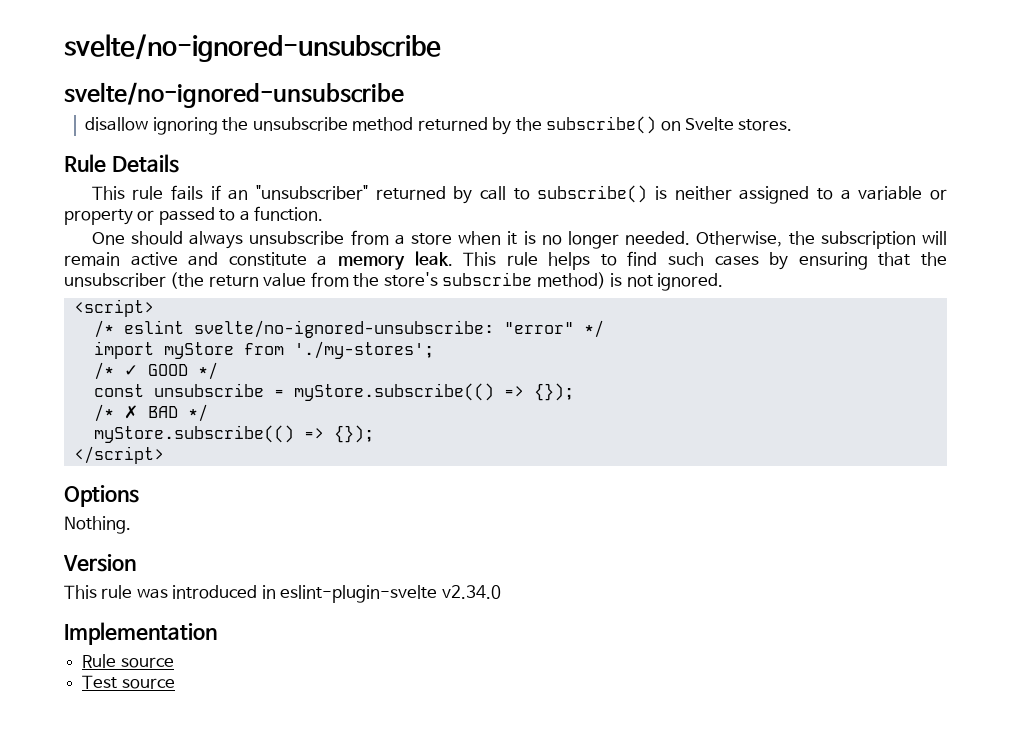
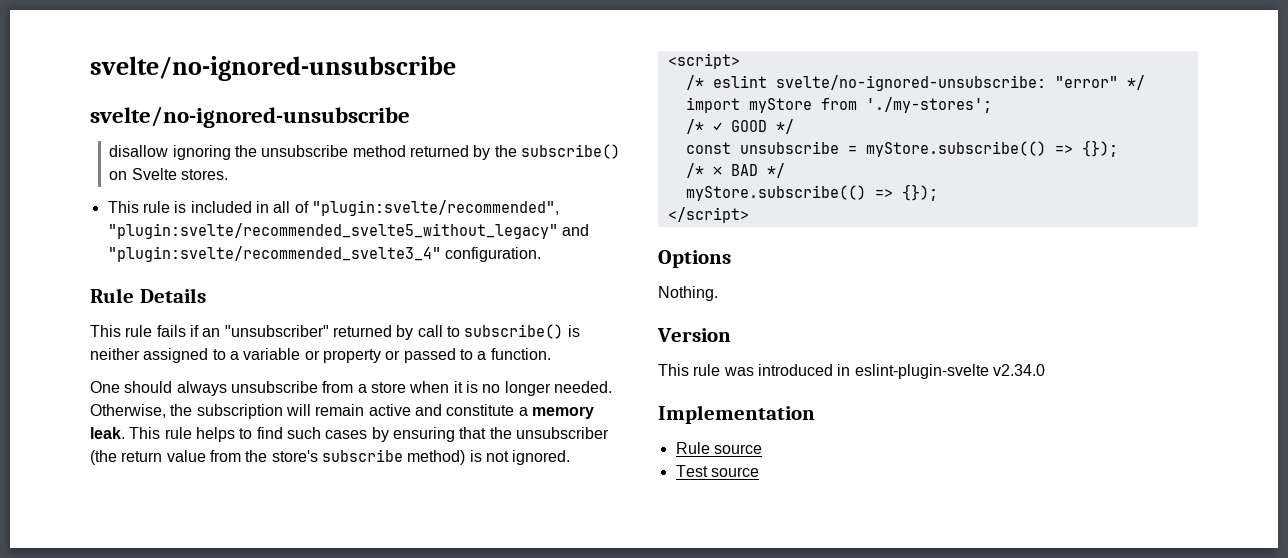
(793, 125) none -> [107,200,559,216] [107,223,589,239] [107,246,541,262] // This rule is included in all of "plugin:svelte/recommended", "plugin:svelte/recommended_svelte5_without_legacy" and "plugin:svelte/recommended_svelte3_4" configuration.

